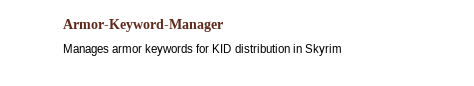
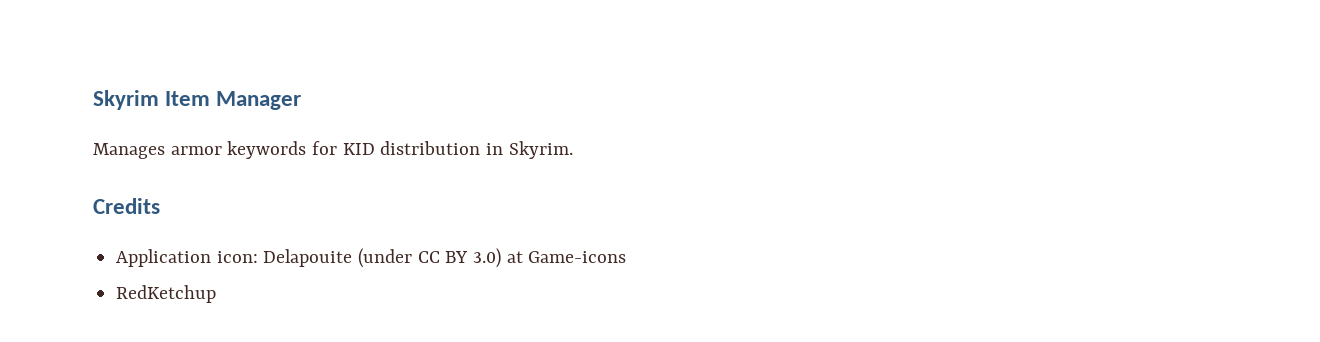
[63,19,223,32] Armor-Keyword-Manager -> [93,90,302,110] Skyrim Item Manager
[304,44,342,56] Skyrim -> [508,141,573,159] [93,198,160,214] [116,248,627,268] [116,285,217,303] Skyrim. // Credits // Application icon: Delapouite (under CC BY 3.0) at Game-icons // RedKetchup

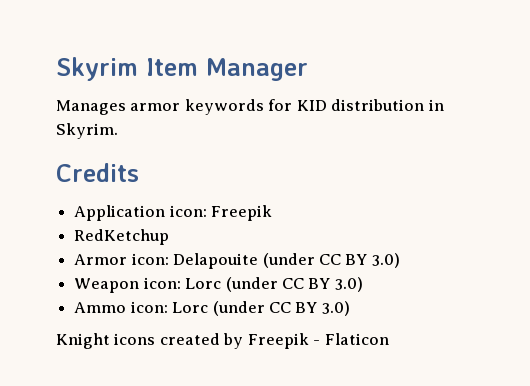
(258, 257) none -> [211,205,273,221] [74,229,170,245] [74,253,169,265] Freepik // RedKetchup // Armor icon:
[506,251,627,263] [116,285,217,303] at Game-icons // RedKetchup -> [74,277,363,293] [74,301,350,316] [56,333,389,349] // Weapon icon: Lorc (under CC BY 3.0) // Ammo icon: Lorc (under CC BY 3.0) // Knight icons created by Freepik - Flaticon

